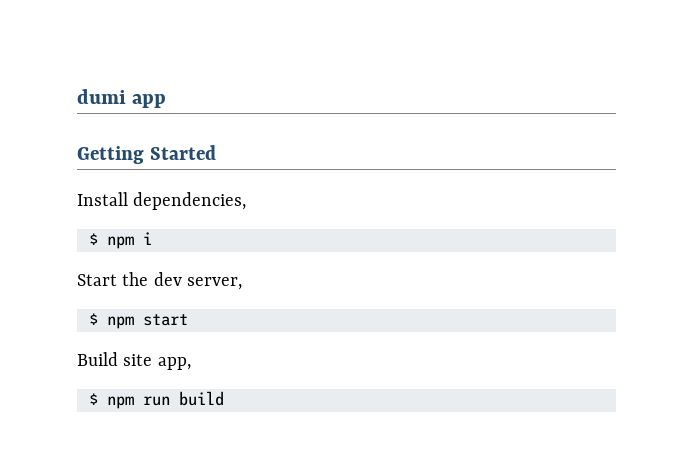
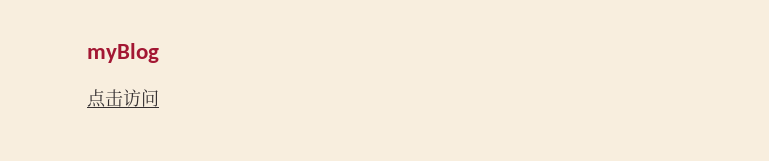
[77,89,167,108] [77,145,216,164] [77,192,247,210] [89,232,152,249] [77,272,243,290] [89,313,188,329] [77,352,191,370] [89,391,224,409] dumi app // Getting Started // Install dependencies, // $ npm i // Start the dev server, // $ npm start // Build site app, // $ npm run build -> [87,43,159,63] [87,89,159,108] myBlog // 点击访问

